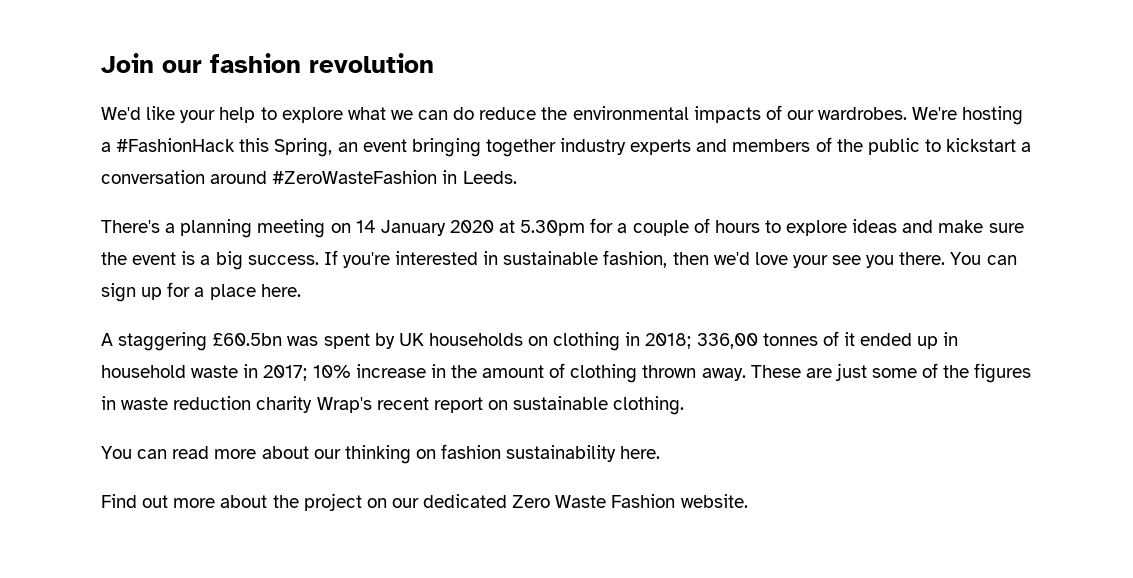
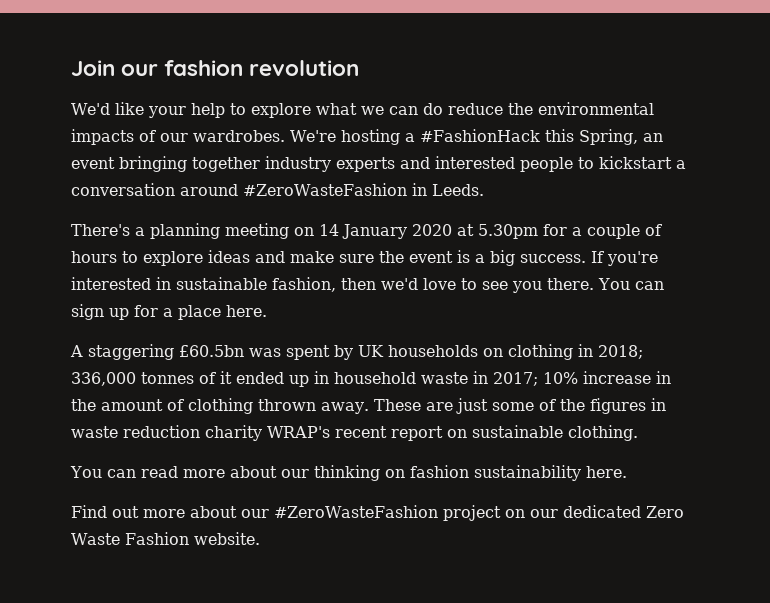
[732,137,920,155] members of the public -> [435,156,573,172] interested people
[792,255,828,268] your -> [461,278,477,290] to
[696,333,758,349] 336,00 -> [71,372,136,386] 336,000
[316,397,372,413] Wrap's -> [267,426,330,438] WRAP's
[272,495,299,508] the -> [241,505,438,518] our #ZeroWasteFashion

